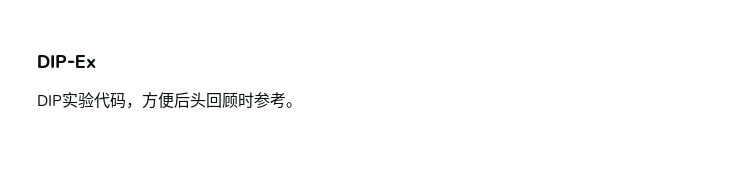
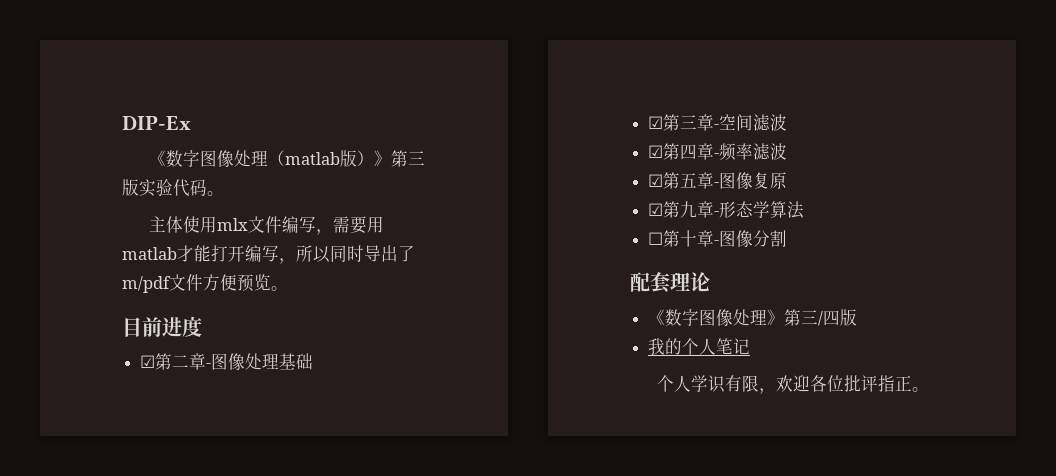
[37,92,286,109] DIP实验代码，方便后头回顾时参考 -> [149,150,426,168] [122,179,224,197] [149,216,385,235] [122,245,415,264] [122,274,288,293] [122,316,202,337] [140,353,314,371] [648,114,788,131] [648,143,788,161] [648,172,788,190] [648,201,805,219] [648,230,788,248] [630,272,710,293] [648,309,858,327] [648,338,751,355] [657,375,913,394] 《数字图像处理（matlab版）》第三版实验代码。 // 主体使用mlx文件编写，需要用matlab才能打开编写，所以同时导出了m/pdf文件方便预览。 // 目前进度 // ☑第二章-图像处理基础 // ☑第三章-空间滤波 // ☑第四章-频率滤波 // ☑第五章-图像复原 // ☑第九章-形态学算法 // ☐第十章-图像分割 // 配套理论 // 《数字图像处理》第三/四版 // 我的个人笔记 // 个人学识有限，欢迎各位批评指正

